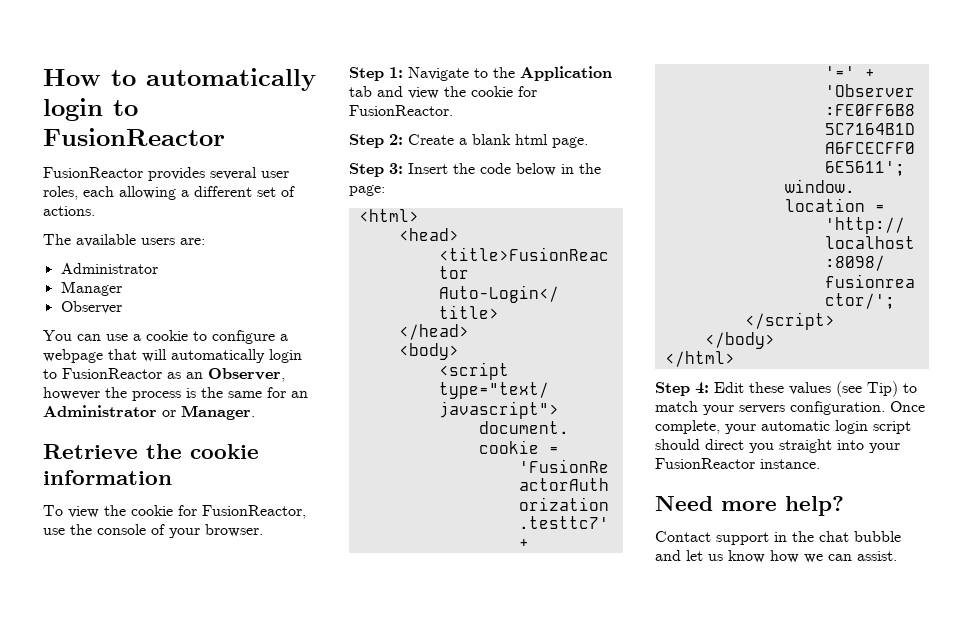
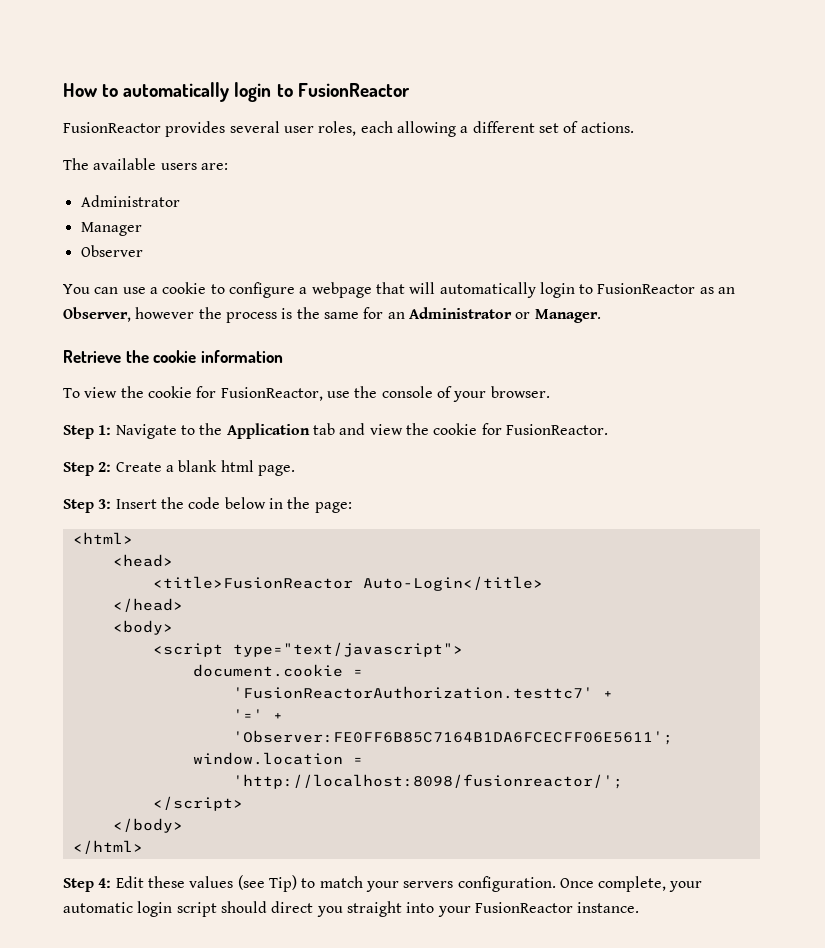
[655,496,844,516] [655,531,901,545] [655,550,897,563] // Need more help? // Contact support in the chat bubble and let us know how we can assist. -> (640, 907) none

